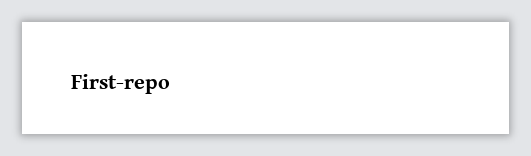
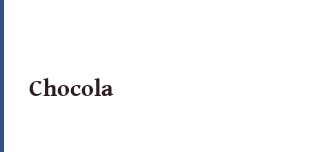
[71,74,170,94] First-repo -> [29,78,114,96] Chocola

